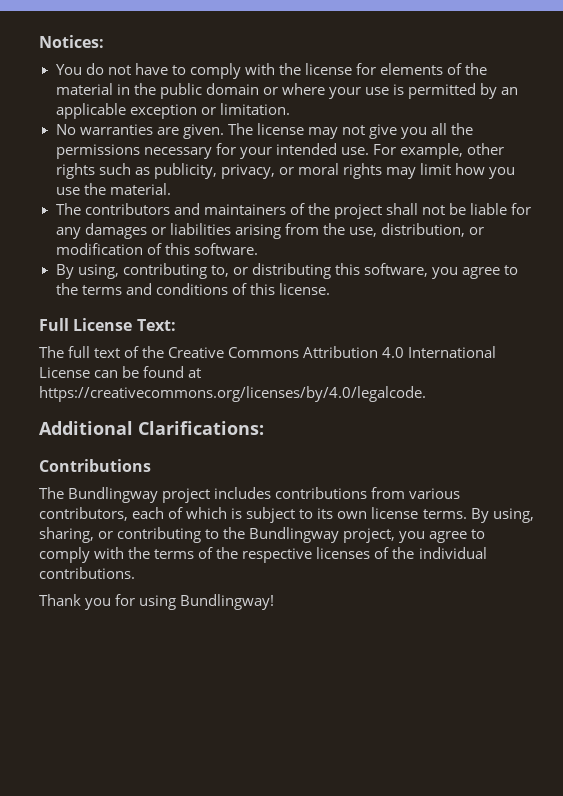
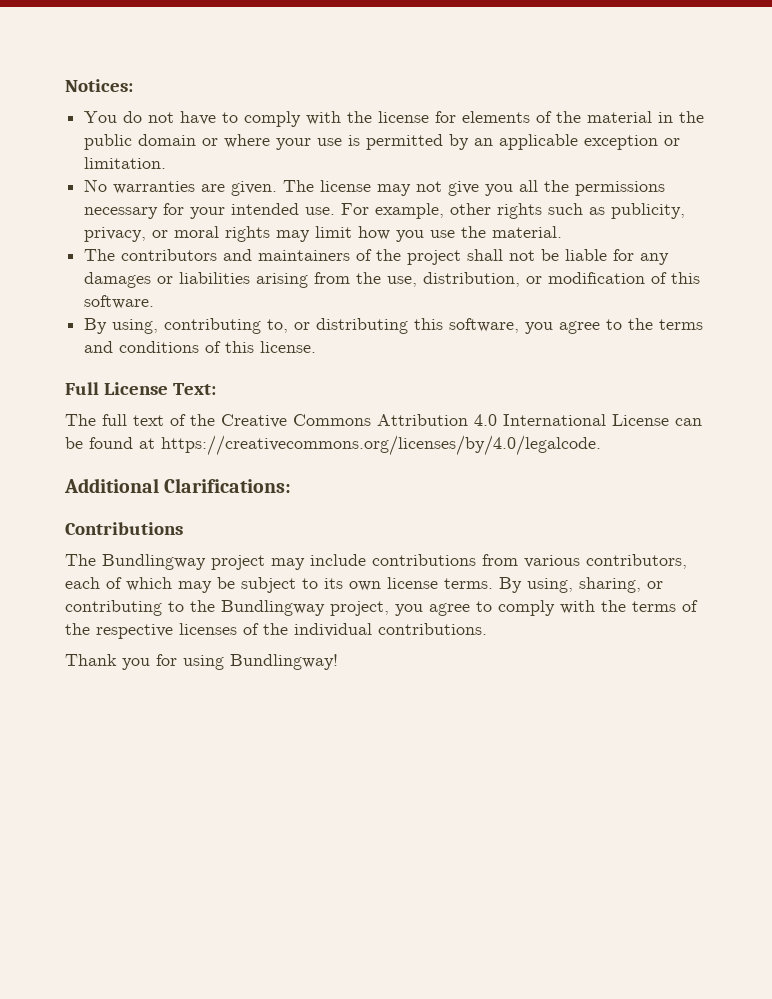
[214,487,272,499] includes -> [271,554,366,570] may include
[231,508,243,519] is -> [178,577,235,593] may be

